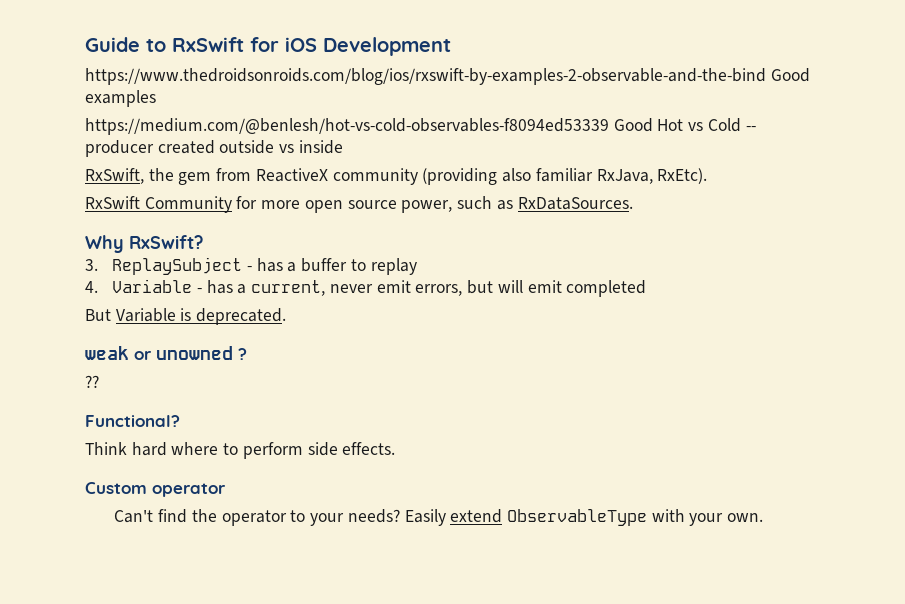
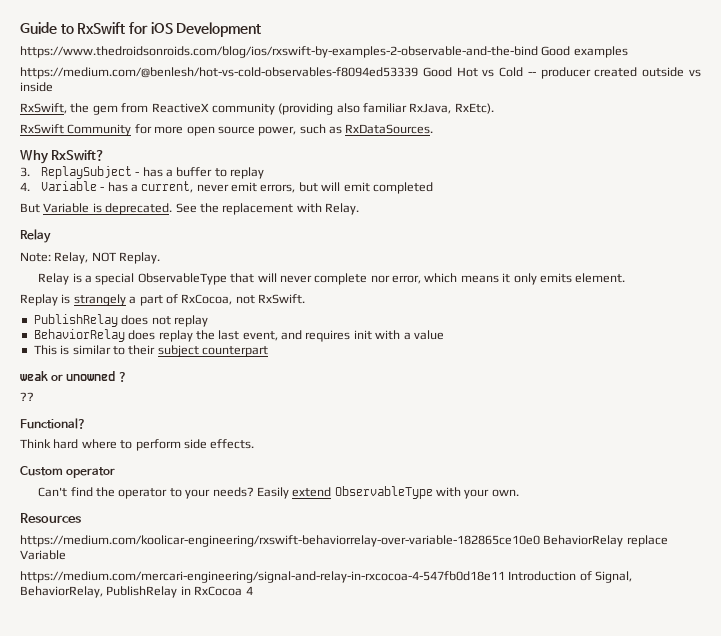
(287, 316) none -> [175,203,359,215] [20,229,51,243] [20,252,161,264] [38,273,626,285] [20,294,305,306] [33,314,208,327] [33,329,444,342] [33,345,268,357] See the replacement with Relay. // Relay // Note: Relay, NOT Replay. // Relay is a special ObservableType that will never complete nor error, which means it only emits element. // Replay is strangely a part of RxCocoa, not RxSwift. // PublishRelay does not replay // BehaviorRelay does replay the last event, and requires init with a value // This is similar to their subject counterpart
(764, 517) none -> [20,513,81,523] [20,535,668,547] [20,550,66,560] [20,571,633,583] [20,586,253,598] // Resources // https://medium.com/koolicar-engineering/rxswift-behaviorrelay-over-variable-182865ce10e0 BehaviorRelay replace Variable // https://medium.com/mercari-engineering/signal-and-relay-in-rxcocoa-4-547fb0d18e11 Introduction of Signal, BehaviorRelay, PublishRelay in RxCocoa 4

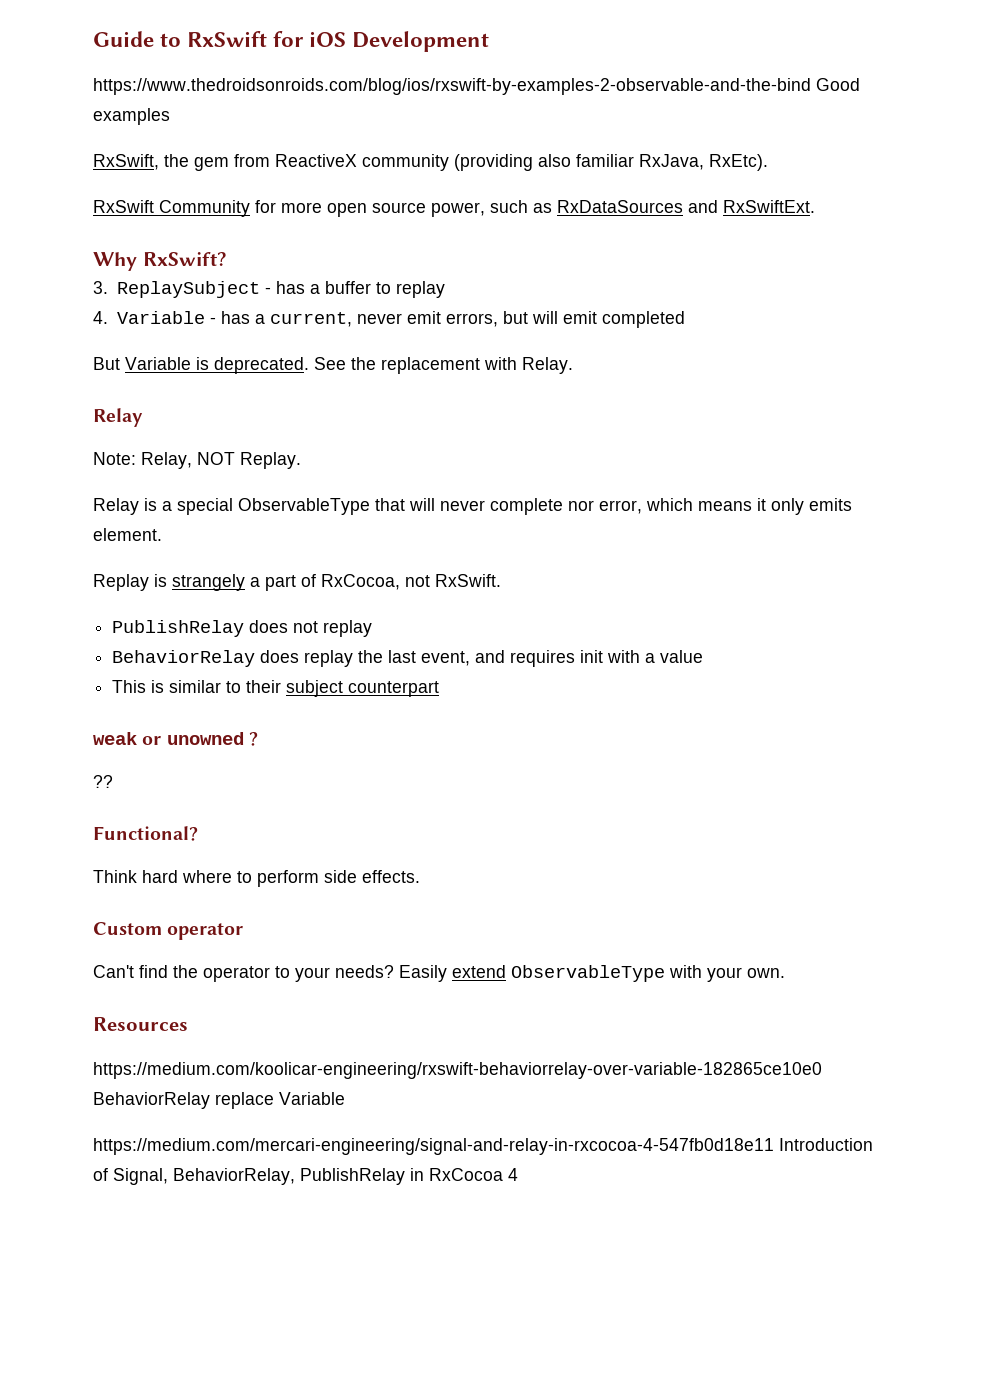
[20,67,702,79] [20,82,53,92] // https://medium.com/@benlesh/hot-vs-cold-observables-f8094ed53339 Good Hot vs Cold -- producer created outside vs inside -> (170, 116) none
[345,124,434,134] RxDataSources. -> [557,200,815,213] RxDataSources and RxSwiftExt.

